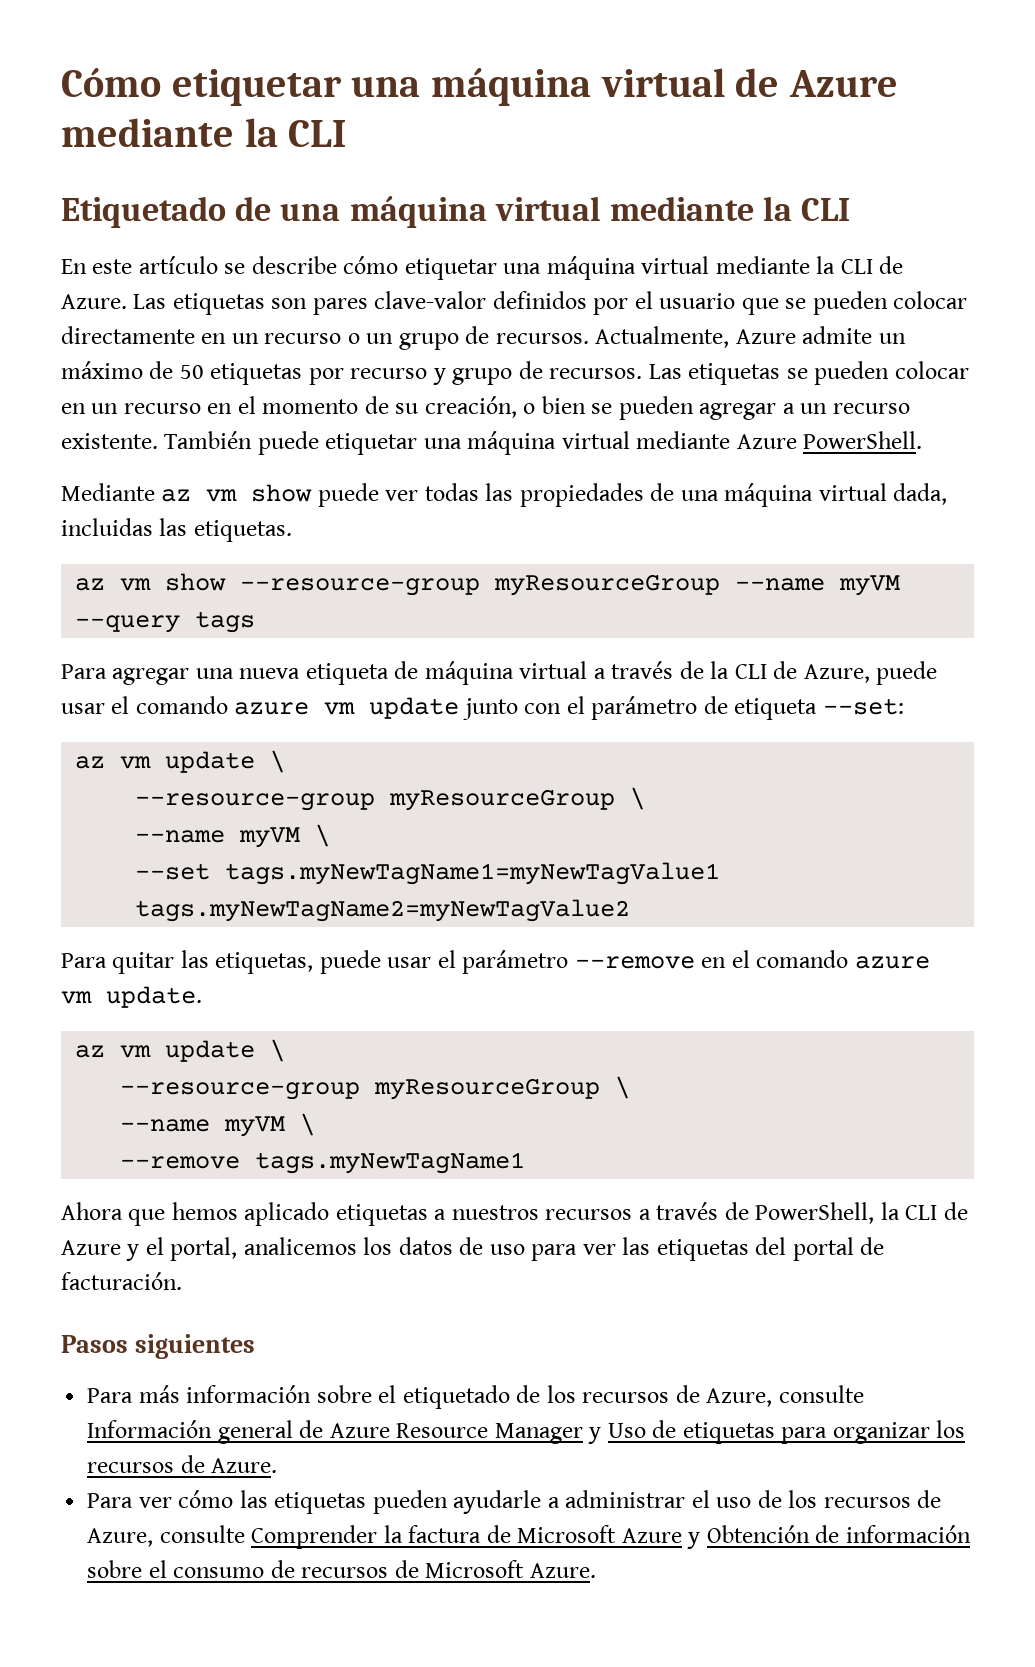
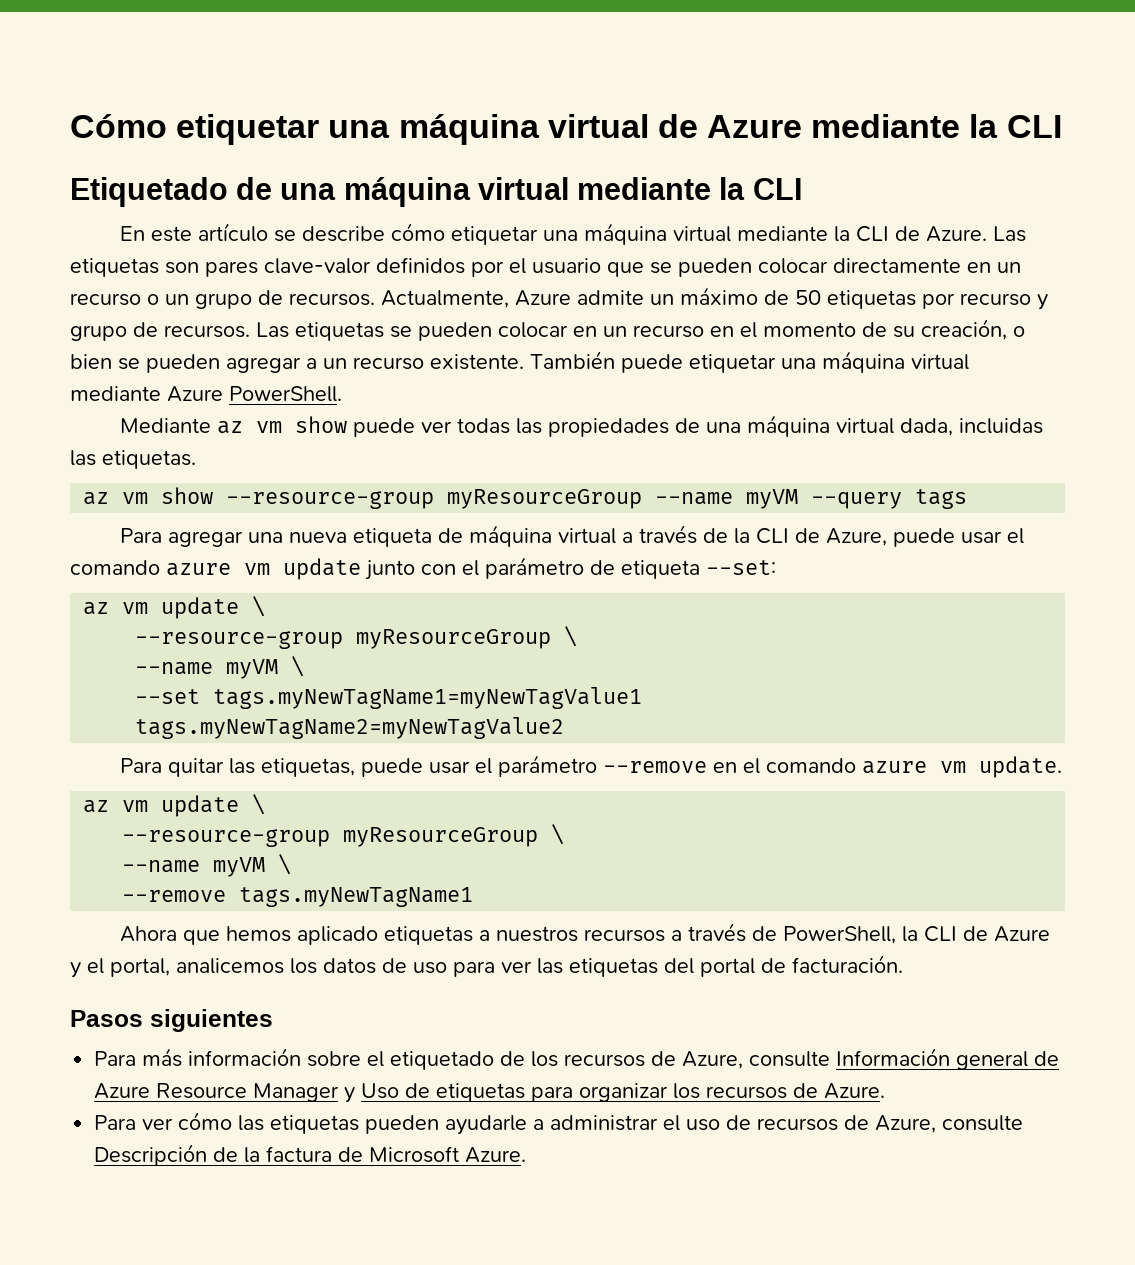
[788,1490,942,1508] [87,1525,378,1549] los recursos de Azure, consulte Comprender -> [757,1115,1024,1133] [94,1144,239,1166] recursos de Azure, consulte Descripción de
[621,1525,971,1549] [87,1560,525,1578] Azure y Obtención de información sobre el consumo de recursos de Microsoft -> (460, 1154) none

